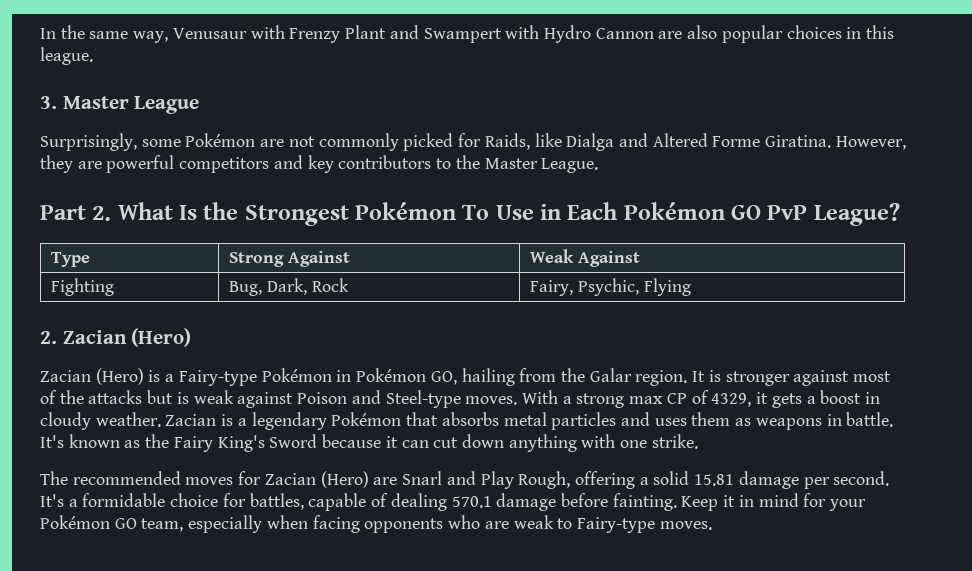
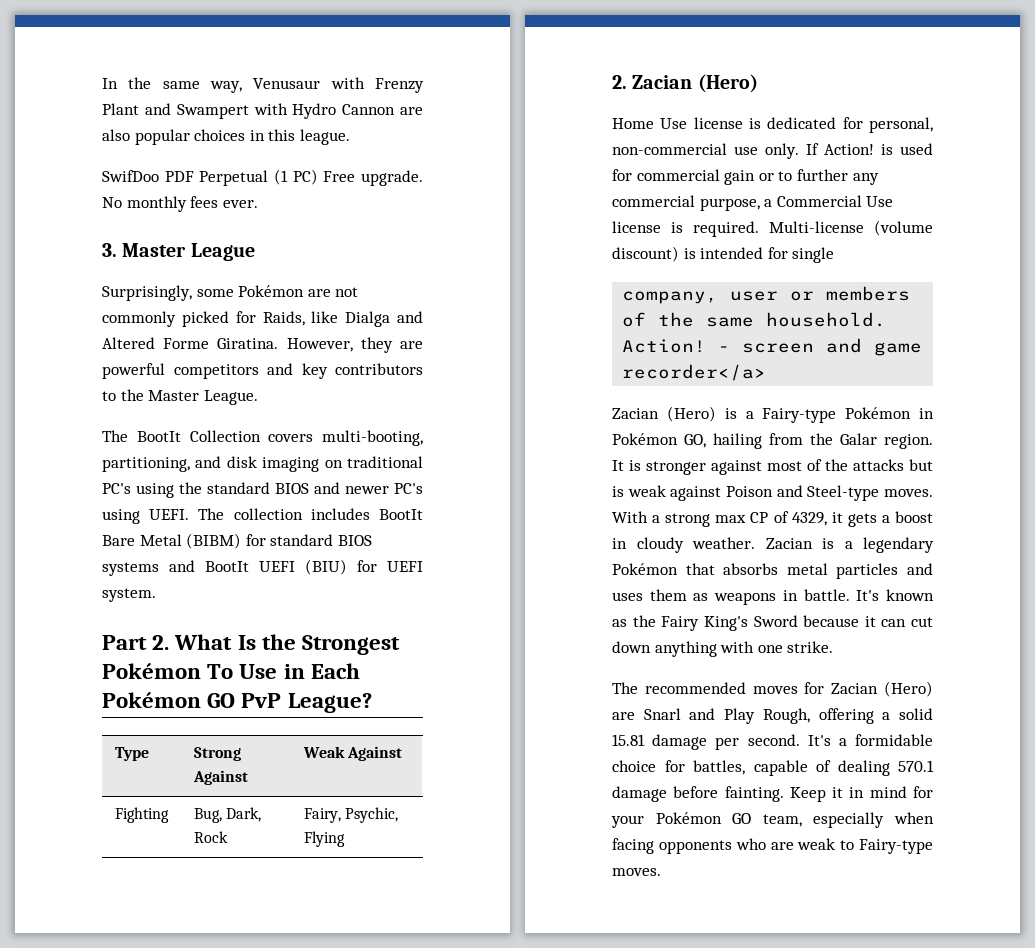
(93, 56) none -> [102,169,423,186] [102,196,258,212] // SwifDoo PDF Perpetual (1 PC) Free upgrade. No monthly fees ever.
(599, 165) none -> [102,430,423,446] [102,456,423,472] [102,482,423,498] [102,508,423,524] [102,533,372,549] [102,559,423,576] [102,588,156,602] // The BootIt Collection covers multi-booting, partitioning, and disk imaging on traditional PC's using the standard BIOS and newer PC's using UEFI. The collection includes BootIt Bare Metal (BIBM) for standard BIOS systems and BootIt UEFI (BIU) for UEFI system.
(192, 337) none -> [612,117,933,133] [612,143,933,159] [612,169,879,185] [612,195,894,211] [612,220,933,237] [612,246,835,263] [622,286,911,304] [622,312,887,327] [622,338,923,356] [622,364,767,381] // Home Use license is dedicated for personal, non-commercial use only. If Action! is used for commercial gain or to further any commercial purpose, a Commercial Use license is required. Multi-license (volume discount) is intended for single // company, user or members of the same household. Action! - screen and game recorder</a>

